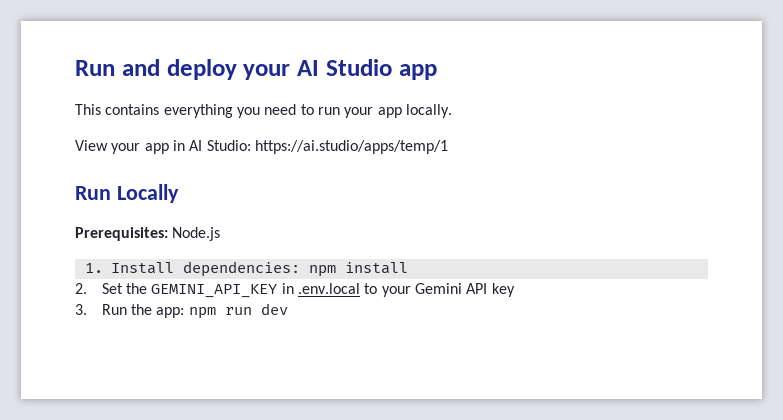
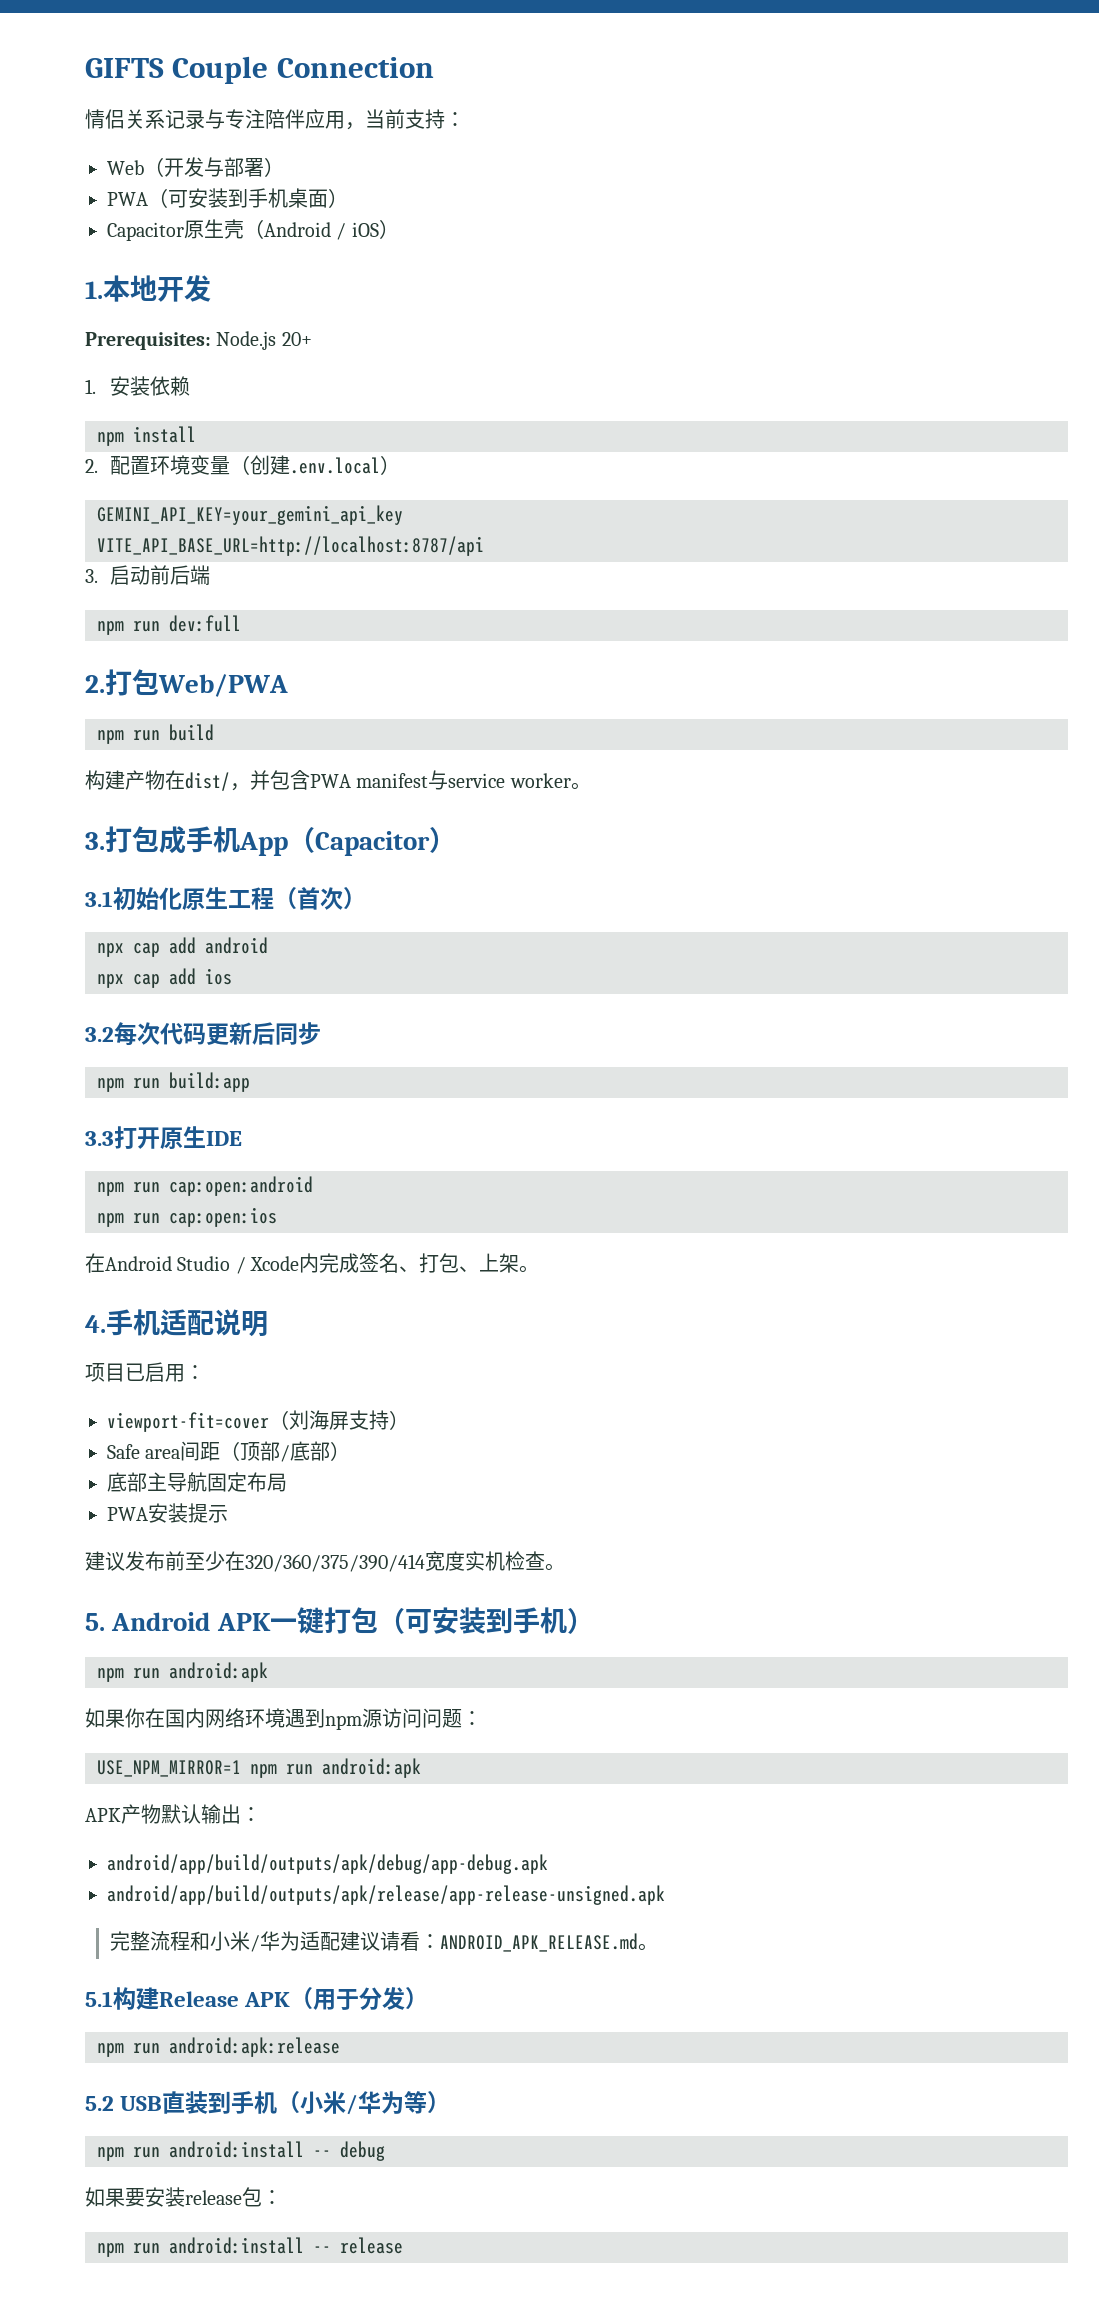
[75,59,437,80] [75,104,452,118] [75,140,448,154] [75,184,179,203] Run and deploy your AI Studio app // This contains everything you need to run your app locally. // View your app in AI Studio: https://ai.studio/apps/temp/1 // Run Locally -> [85,56,434,84] [85,109,465,130] [107,157,284,177] [107,188,348,208] [107,219,399,241] [85,275,211,302] GIFTS Couple Connection // 情侣关系记录与专注陪伴应用，当前支持： // Web（开发与部署） // PWA（可安装到手机桌面） // Capacitor原生壳（Android / iOS） // 1.本地开发
[84,261,301,277] // 1. Install dependencies: -> [281,332,312,346] [85,376,191,396] 20+ // 1.安装依赖 //
[101,283,515,298] [75,303,288,319] Set the GEMINI_API_KEY in .env.local to your Gemini API key // 3. Run the app: npm run dev -> [110,455,401,475] [97,505,403,525] [97,536,484,556] [85,565,211,585] [97,615,241,635] [85,669,288,697] [97,724,214,744] [85,770,591,791] [85,826,456,856] [85,887,366,910] [97,937,268,957] [97,968,232,988] [85,1022,321,1046] [97,1072,250,1092] [85,1126,242,1149] [97,1176,313,1196] [97,1207,277,1227] [85,1253,540,1274] [85,1309,268,1337] [85,1362,205,1382] [107,1410,409,1432] [107,1441,351,1462] [107,1472,287,1492] [107,1503,228,1523] [85,1551,565,1572] [85,1607,594,1634] [97,1662,268,1682] [85,1708,482,1730] [97,1758,421,1778] [85,1804,261,1824] [107,1854,548,1874] [107,1885,665,1905] [110,1931,659,1952] [85,1987,429,2010] [97,2037,340,2057] [85,2091,451,2115] [97,2141,385,2161] [85,2187,282,2207] [97,2237,403,2257] 配置环境变量（创建.env.local） // GEMINI_API_KEY=your_gemini_api_key // VITE_API_BASE_URL=http://localhost:8787/api // 3.启动前后端 // npm run dev:full // 2.打包Web/PWA // npm run build // 构建产物在dist/，并包含PWA manifest与service worker。 // 3.打包成手机App（Capacitor） // 3.1初始化原生工程（首次） // npx cap add android // npx cap add ios // 3.2每次代码更新后同步 // npm run build:app // 3.3打开原生IDE // npm run cap:open:android // npm run cap:open:ios // 在Android Studio / Xcode内完成签名、打包、上架。 // 4.手机适配说明 // 项目已启用： // viewport-fit=cover（刘海屏支持） // Safe area间距（顶部/底部） // 底部主导航固定布局 // PWA安装提示 // 建议发布前至少在320/360/375/390/414宽度实机检查。 // 5. Android APK一键打包（可安装到手机） // npm run android:apk // 如果你在国内网络环境遇到npm源访问问题： // USE_NPM_MIRROR=1 npm run android:apk // APK产物默认输出： // android/app/build/outputs/apk/debug/app-debug.apk // android/app/build/outputs/apk/release/app-release-unsigned.apk // 完整流程和小米/华为适配建议请看：ANDROID_APK_RELEASE.md。 // 5.1构建Release APK（用于分发） // npm run android:apk:release // 5.2 USB直装到手机（小米/华为等） // npm run android:install -- debug // 如果要安装release包： // npm run android:install -- release

